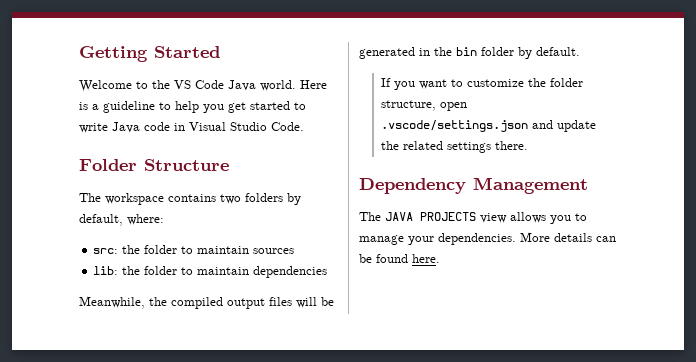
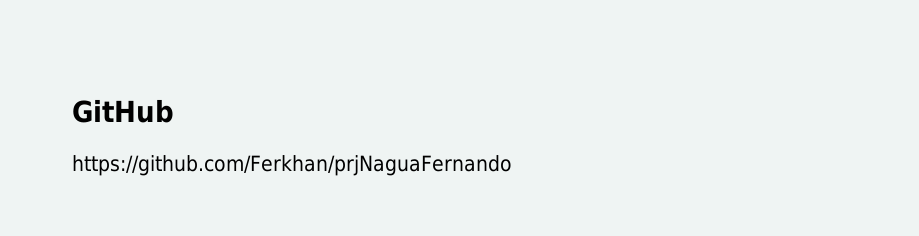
[79,46,220,62] [79,80,327,92] [79,101,306,113] [79,122,304,133] [79,159,229,171] [79,193,301,205] [79,214,164,226] [93,245,295,254] [93,266,328,278] [79,296,334,309] [359,47,580,59] [381,78,584,90] [381,100,468,111] [381,120,597,132] [381,141,529,153] [359,177,588,194] [359,212,587,224] [359,232,616,245] [359,254,440,263] Getting Started // Welcome to the VS Code Java world. Here is a guideline to help you get started to write Java code in Visual Studio Code. // Folder Structure // The workspace contains two folders by default, where: // src: the folder to maintain sources // lib: the folder to maintain dependencies // Meanwhile, the compiled output files will be generated in the bin folder by default. // If you want to customize the folder structure, open .vscode/settings.json and update the related settings there. // Dependency Management // The JAVA PROJECTS view allows you to manage your dependencies. More details can be found here. -> [72,99,174,123] [72,155,512,176] GitHub // https://github.com/Ferkhan/prjNaguaFernando

